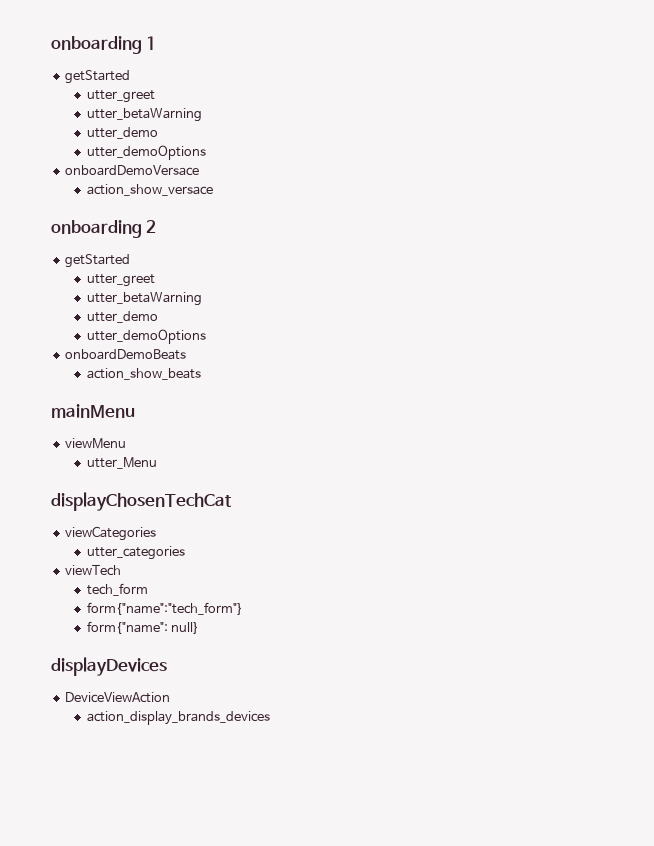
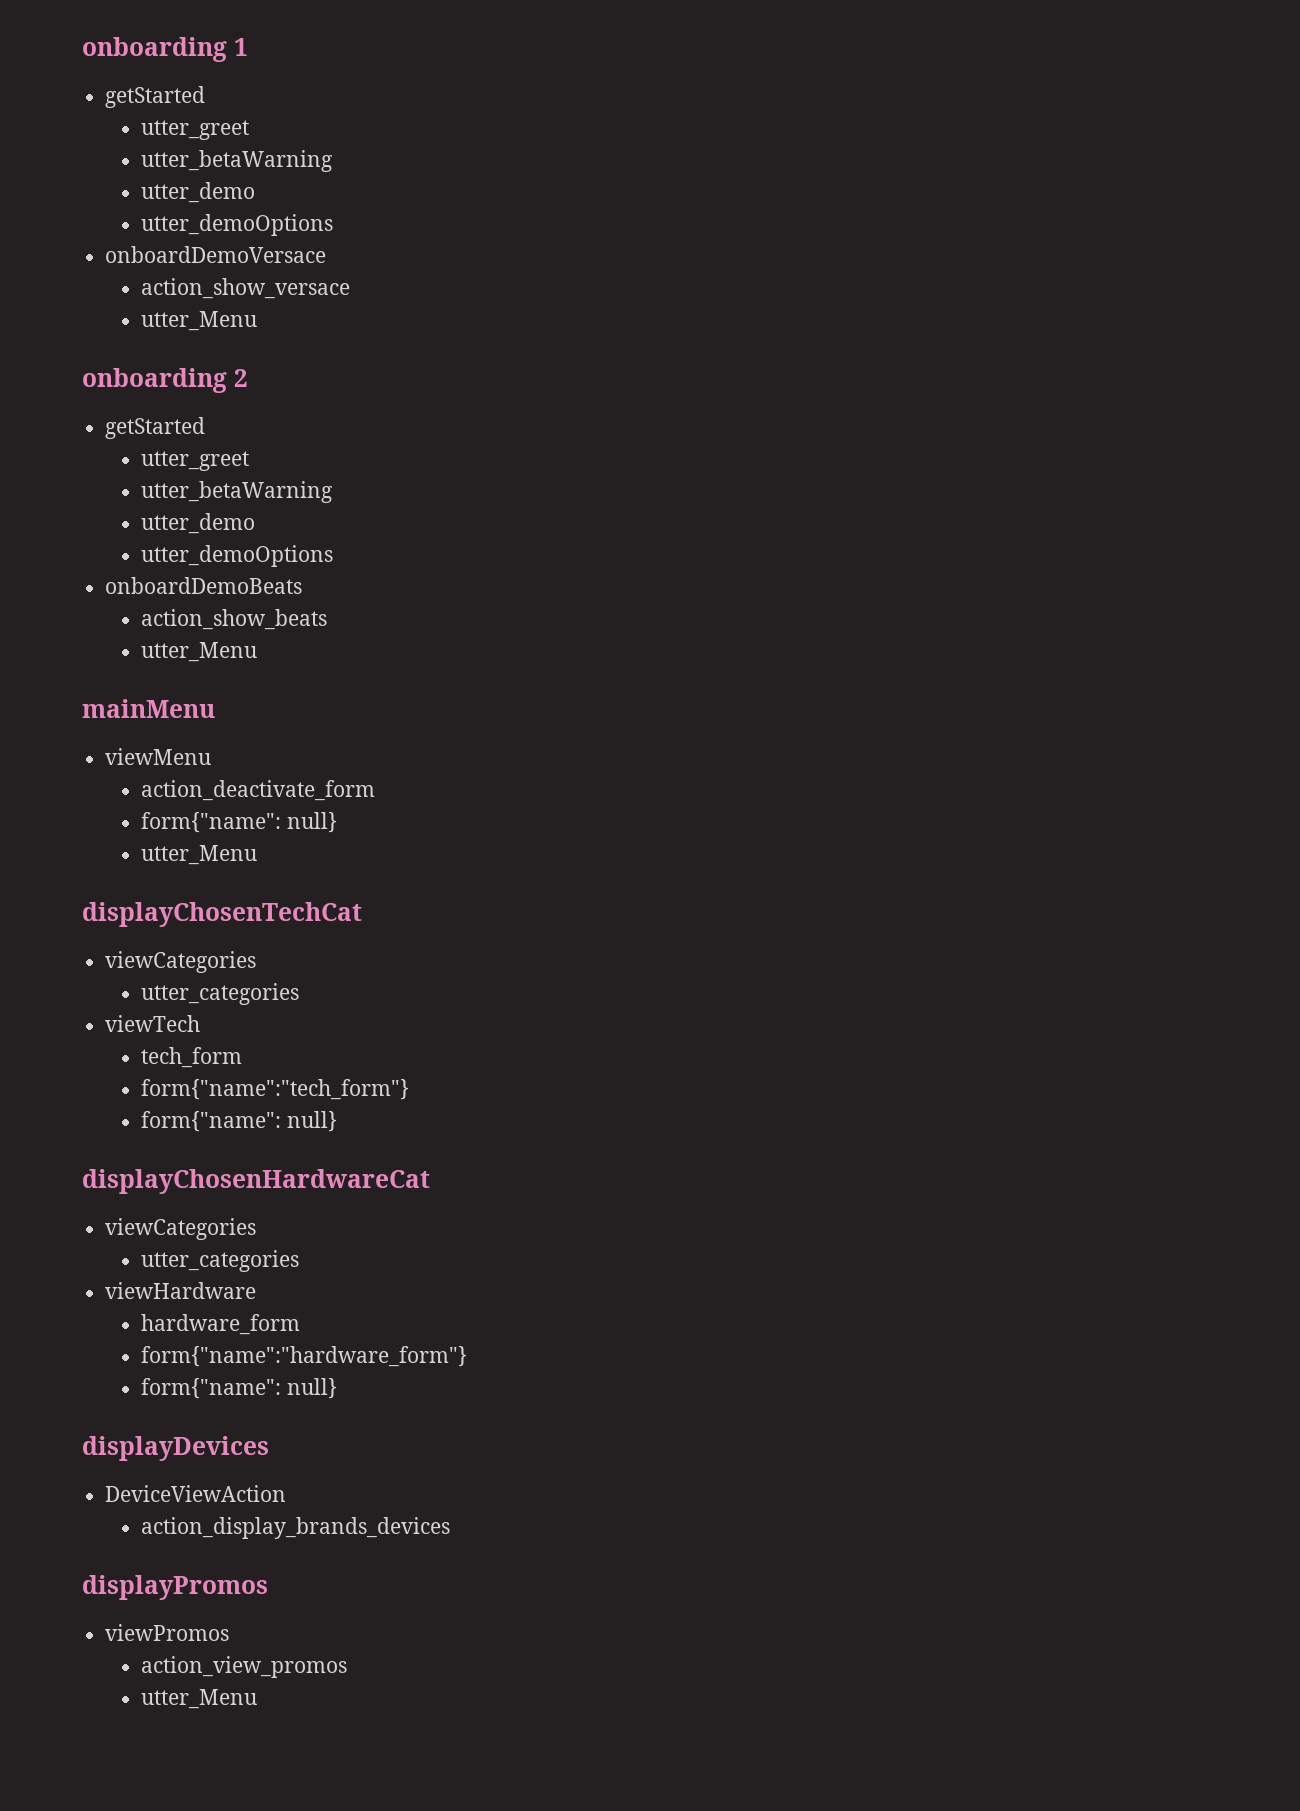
(213, 190) none -> [141,311,258,331] // utter_Menu
(201, 374) none -> [141,642,258,662] // utter_Menu
(127, 443) none -> [141,780,376,801] [141,812,337,833] // action_deactivate_form // form{"name": null}
(200, 628) none -> [82,1169,430,1194] [105,1218,257,1240] [141,1250,300,1272] [105,1282,257,1299] [141,1314,301,1335] [141,1346,468,1367] [141,1378,337,1399] // displayChosenHardwareCat // viewCategories // utter_categories // viewHardware // hardware_form // form{"name":"hardware_form"} // form{"name": null}
(270, 718) none -> [82,1575,268,1600] [105,1624,230,1641] [141,1656,348,1678] [141,1689,258,1709] // displayPromos // viewPromos // action_view_promos // utter_Menu

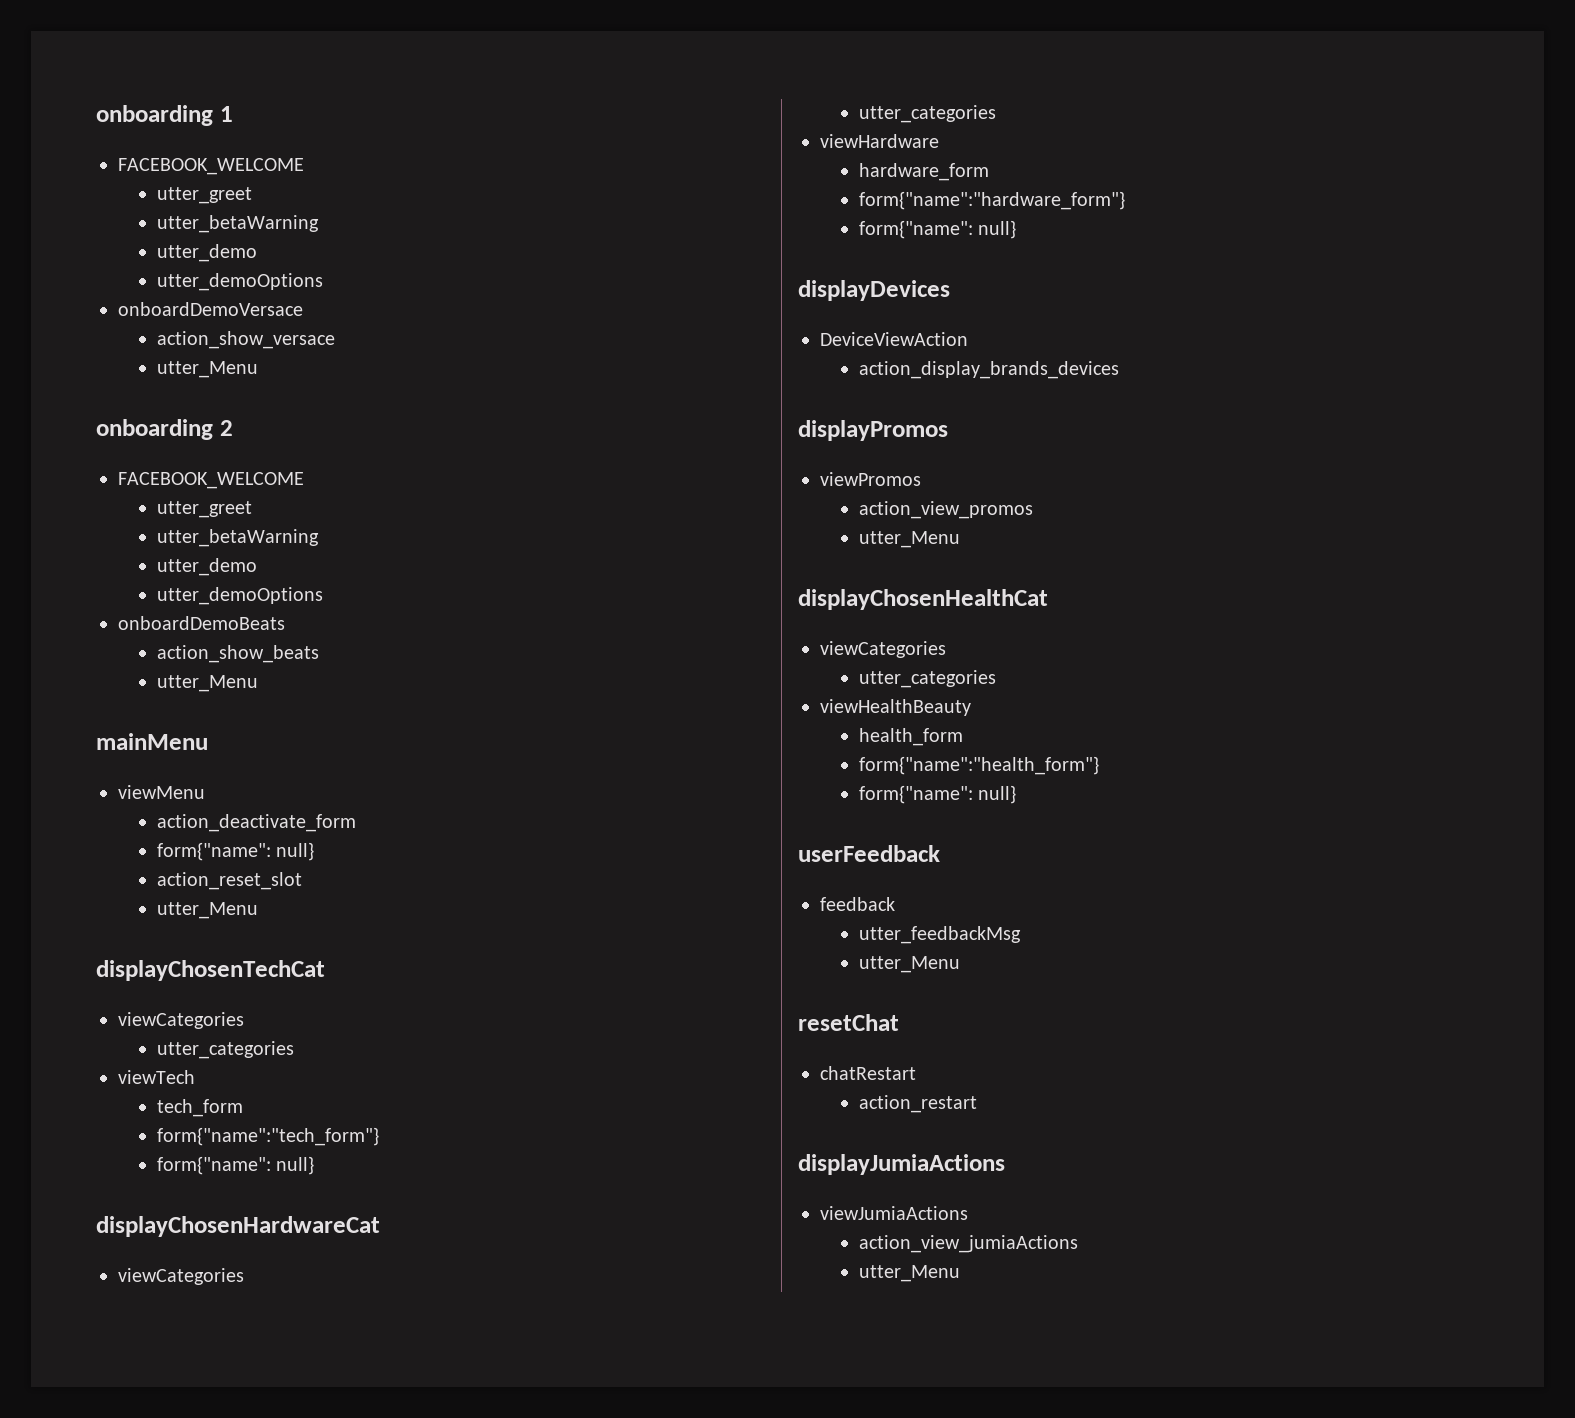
[105,86,206,108] getStarted -> [118,158,304,175] FACEBOOK_WELCOME
[105,417,206,439] getStarted -> [118,472,304,489] FACEBOOK_WELCOME
(337, 822) none -> [156,872,302,890] // action_reset_slot
(258, 1699) none -> [798,589,1048,610] [820,641,946,658] [858,670,996,688] [820,699,971,716] [858,728,963,746] [858,756,1099,775] [858,785,1016,804] [798,845,940,862] [820,897,895,911] [858,926,1021,944] [858,956,960,973] [798,1014,899,1031] [820,1066,916,1080] [858,1095,977,1113] [798,1154,1005,1175] [820,1206,968,1220] [858,1235,1078,1253] [858,1265,960,1282] // displayChosenHealthCat // viewCategories // utter_categories // viewHealthBeauty // health_form // form{"name":"health_form"} // form{"name": null} // userFeedback // feedback // utter_feedbackMsg // utter_Menu // resetChat // chatRestart // action_restart // displayJumiaActions // viewJumiaActions // action_view_jumiaActions // utter_Menu

